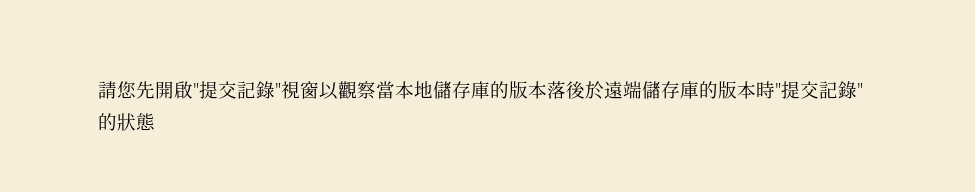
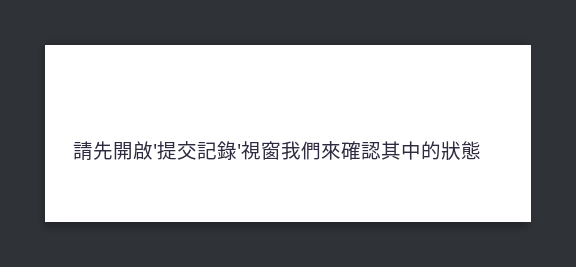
[117,81,863,100] 您先開啟"提交記錄"視窗以觀察當本地儲存庫的版本落後於遠端儲存庫的版本時"提交記錄" -> [93,141,421,160] 先開啟'提交記錄'視窗我們來確認其中

